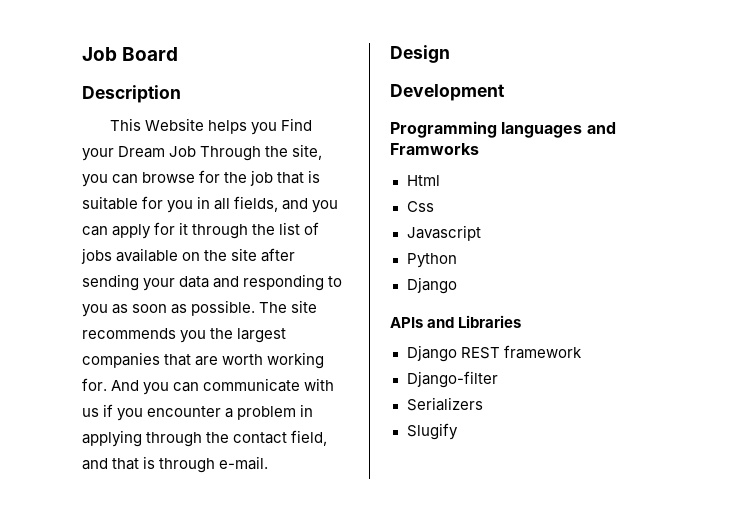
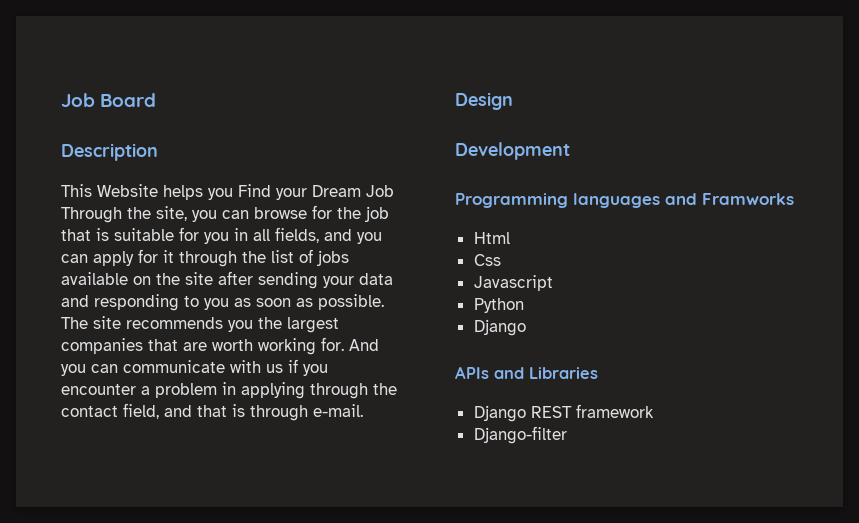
[406,397,483,411] [406,423,458,440] // Serializers // Slugify -> (567, 435) none

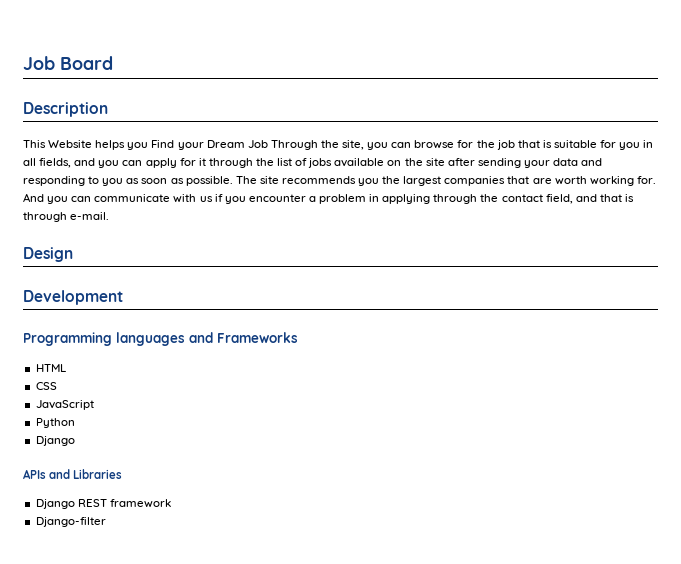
[702,193,794,205] [473,232,510,244] [473,254,501,266] [473,275,553,291] Framworks // Html // Css // Javascript -> [217,332,298,343] [35,364,66,372] [35,382,57,390] [35,400,94,410] Frameworks // HTML // CSS // JavaScript

